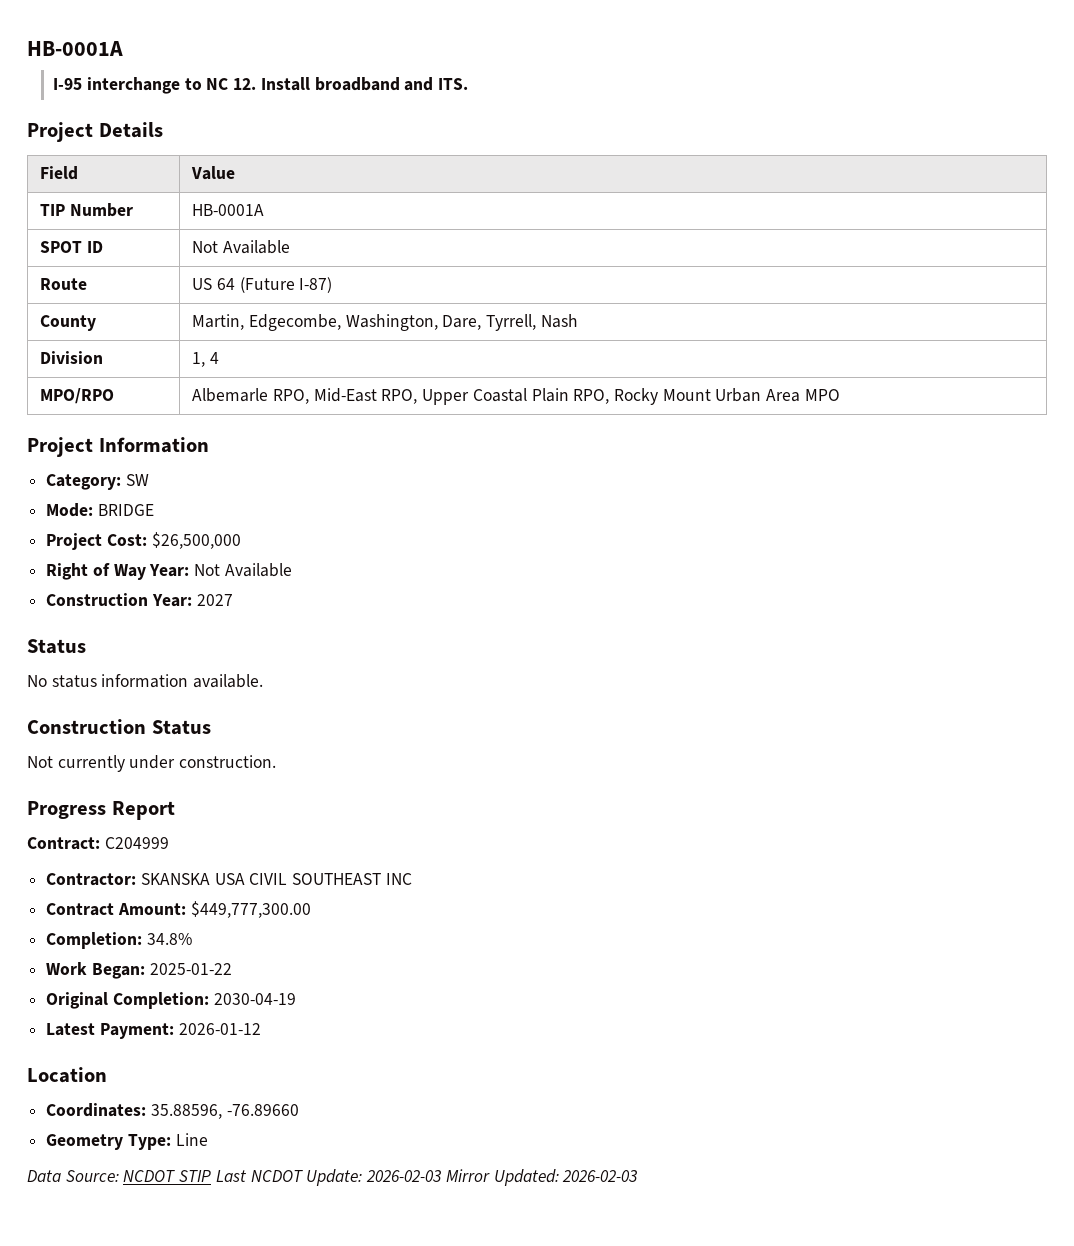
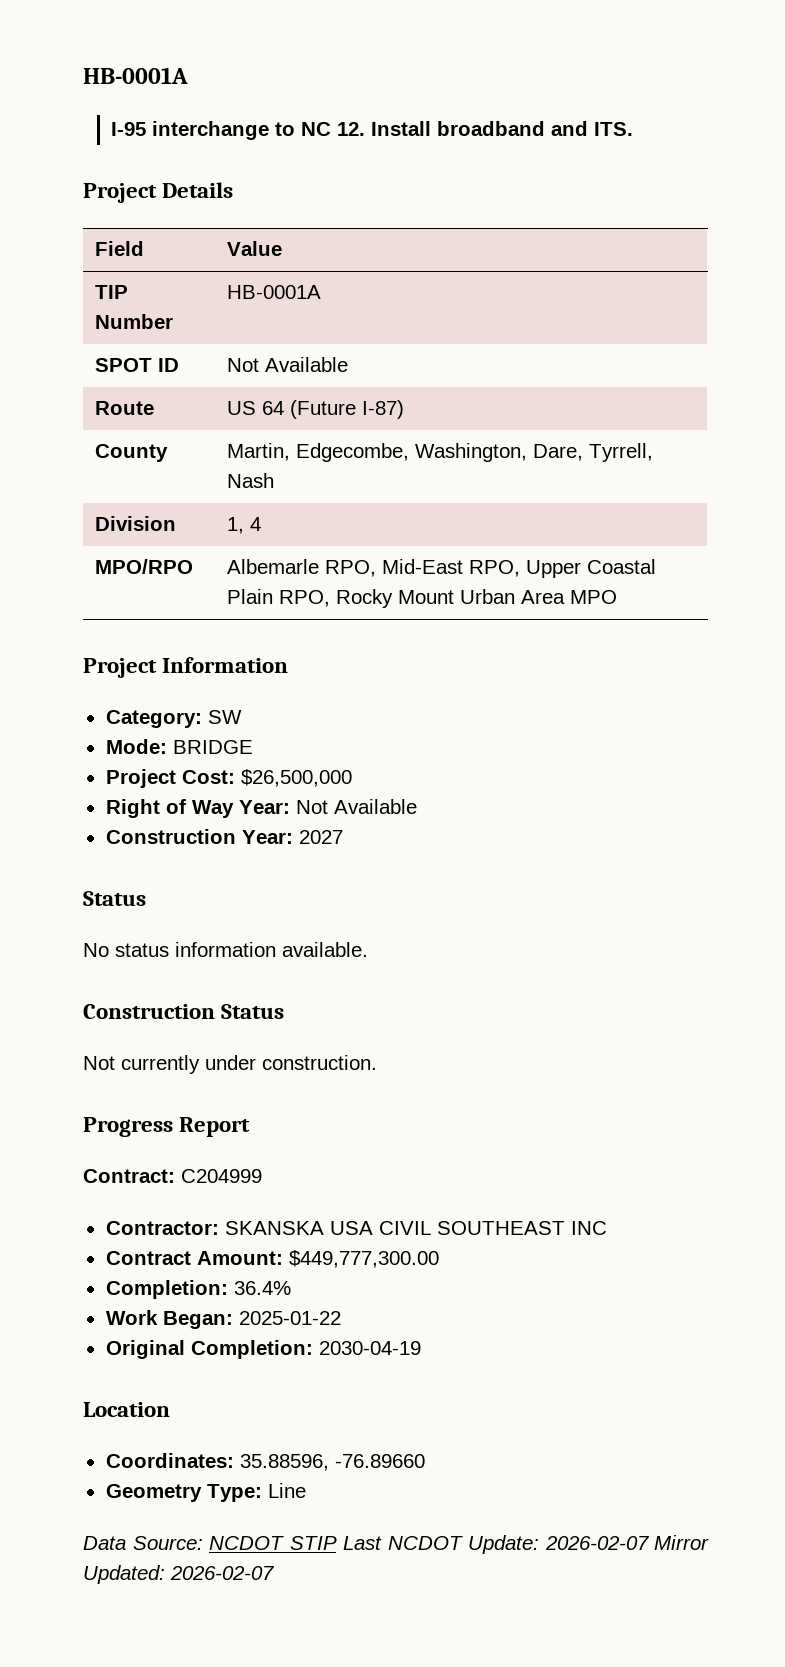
[146,933,192,945] 34.8% -> [233,1281,291,1295] 36.4%
[46,1023,261,1039] // Latest Payment: 2026-01-12 -> (421, 1348) none
[366,1170,442,1182] 2026-02-03 -> [544,1536,650,1550] 2026-02-07
[562,1170,638,1182] 2026-02-03 -> [170,1566,275,1580] 2026-02-07

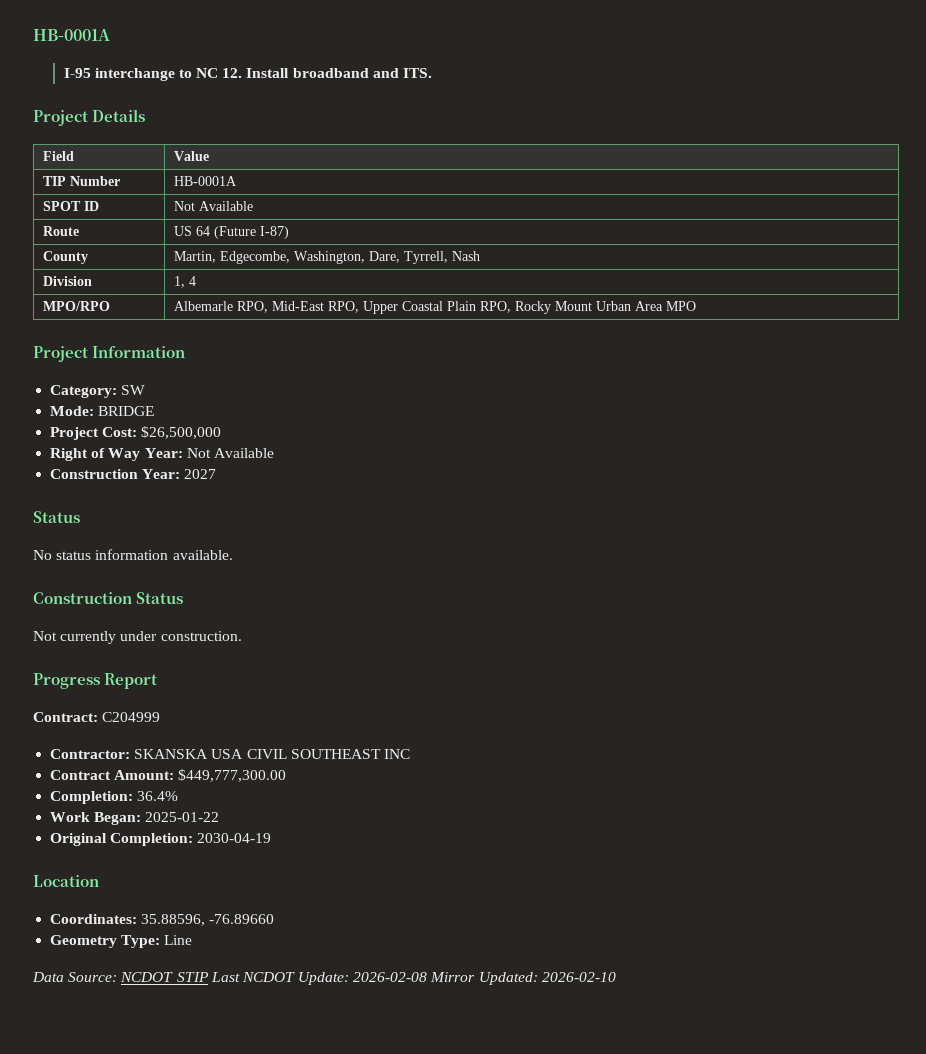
[544,1536,650,1550] 2026-02-07 -> [353,972,428,982] 2026-02-08
[170,1566,275,1580] 2026-02-07 -> [541,972,616,982] 2026-02-10

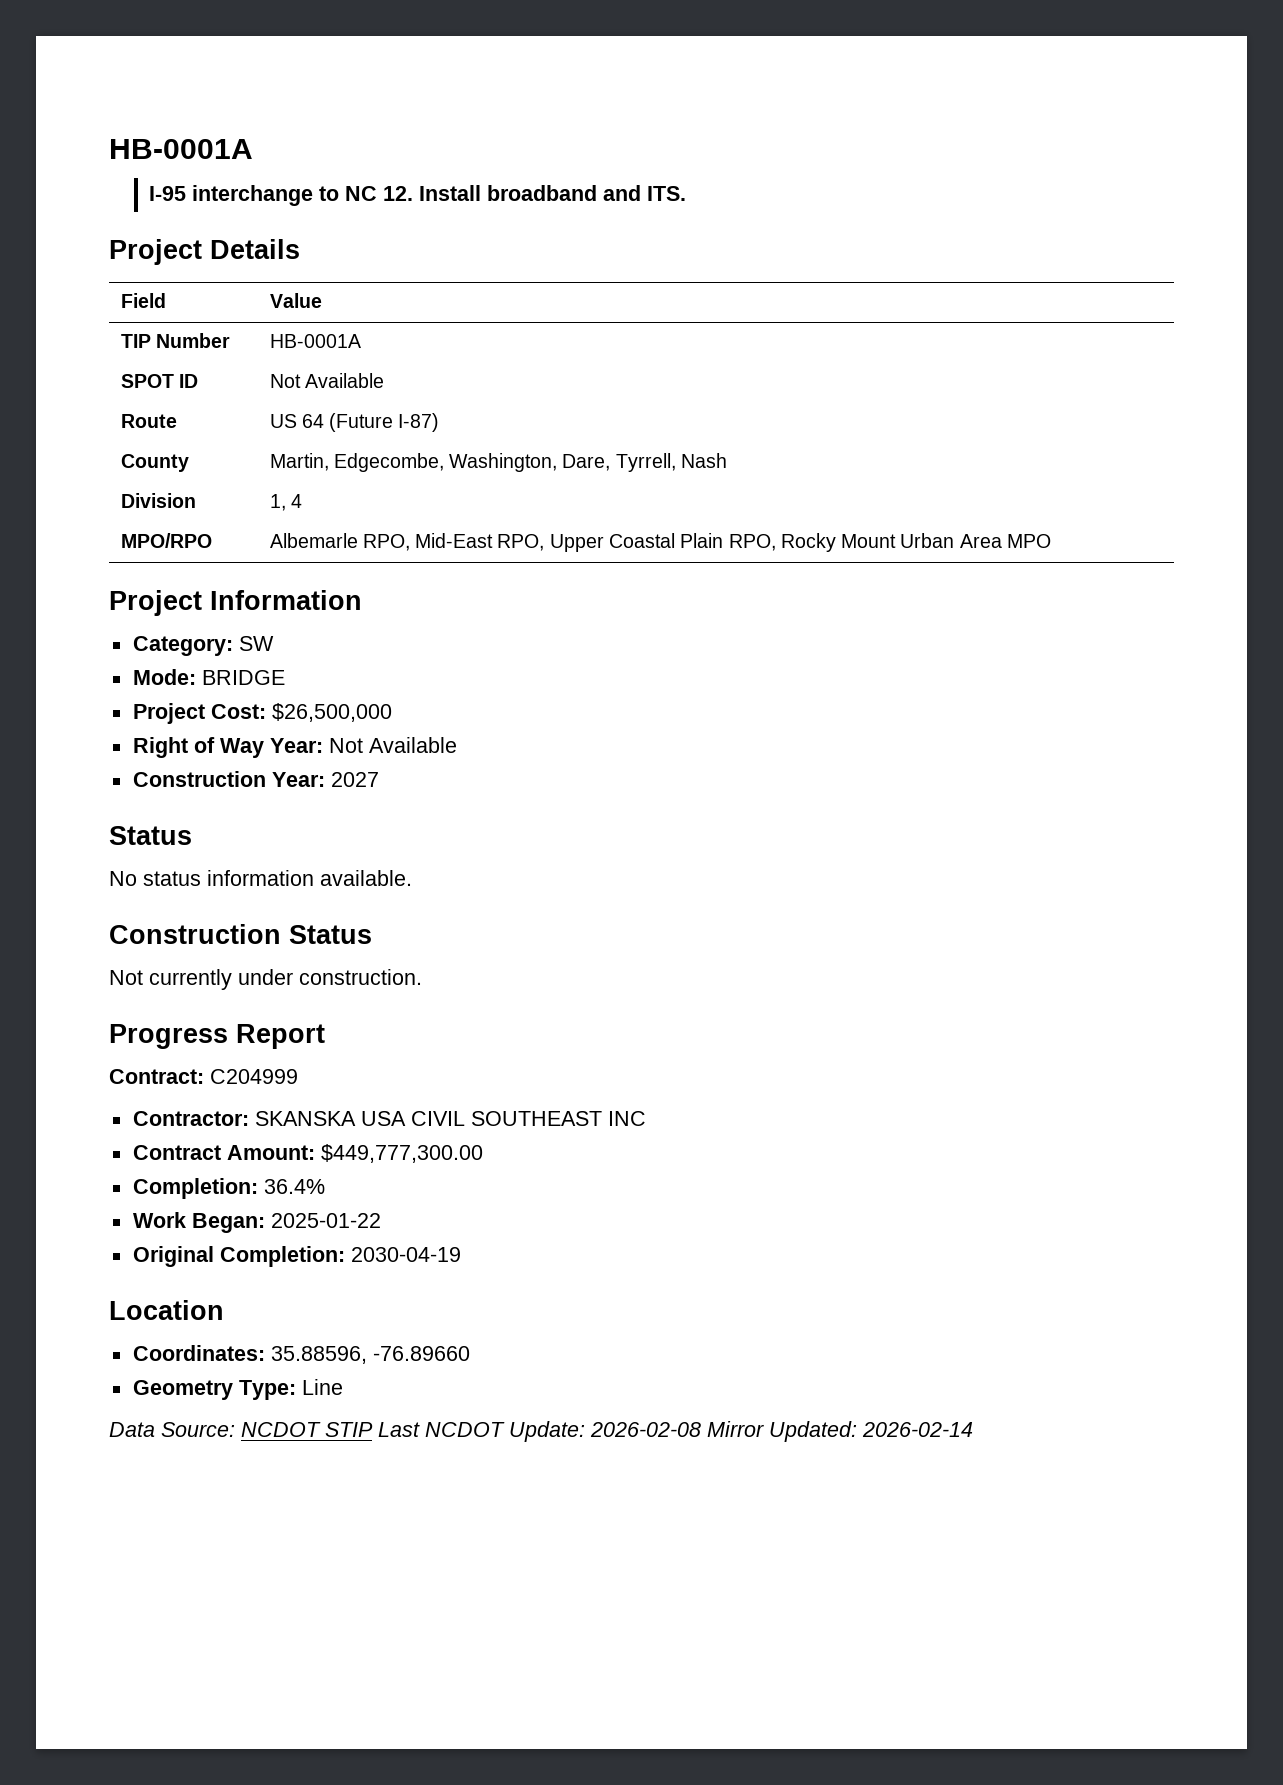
[541,972,616,982] 2026-02-10 -> [862,1422,973,1437] 2026-02-14

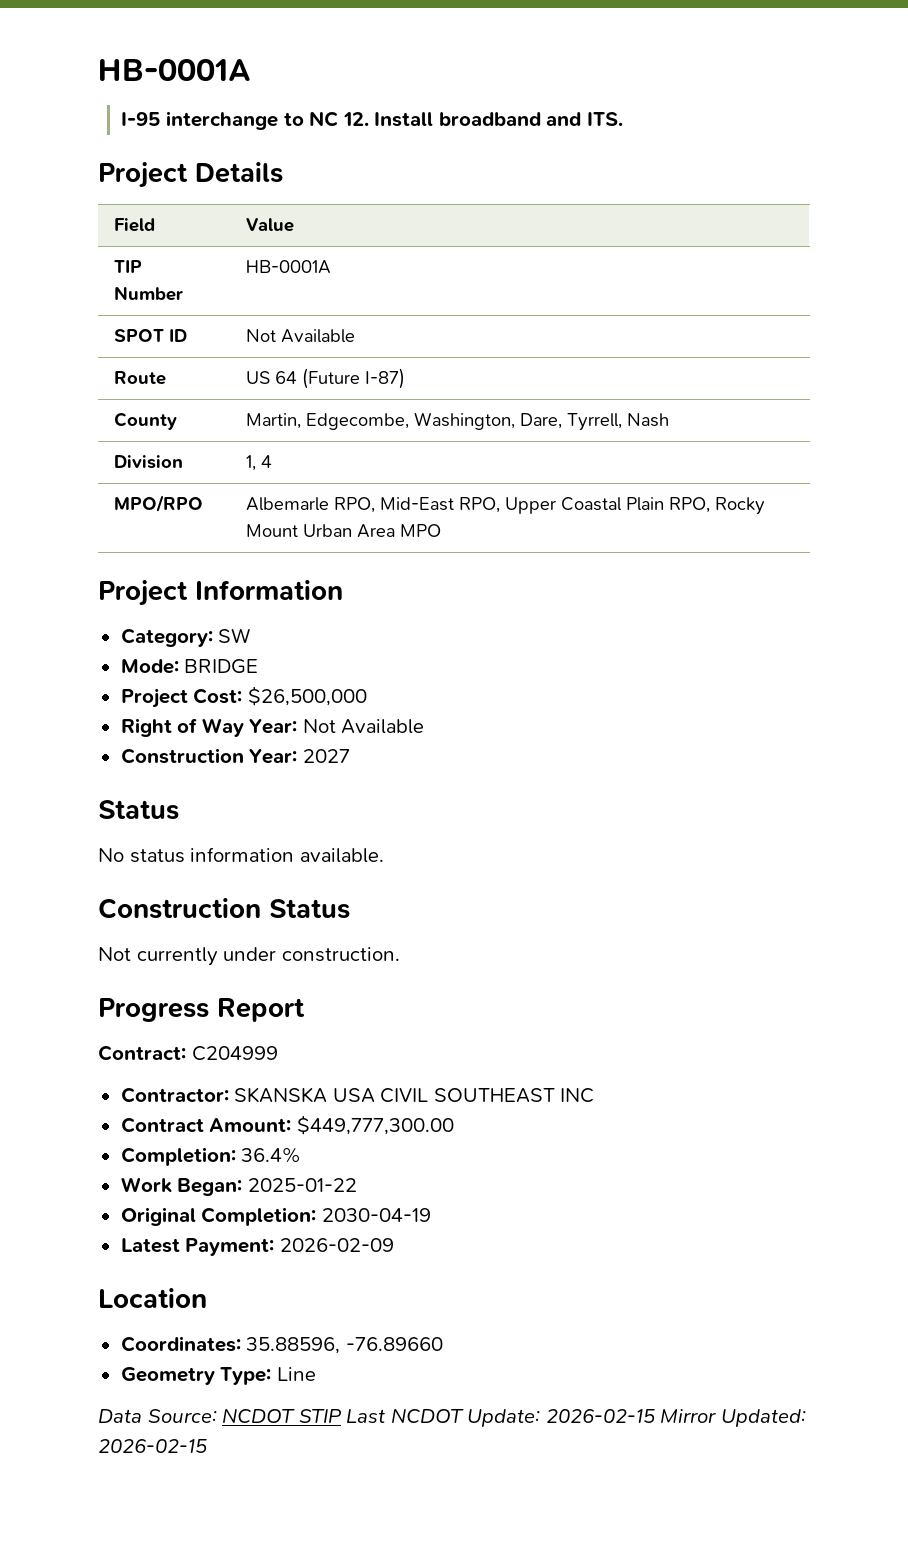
(461, 1254) none -> [120,1238,394,1256] // Latest Payment: 2026-02-09
[590,1422,701,1437] 2026-02-08 -> [545,1409,655,1423] 2026-02-15
[862,1422,973,1437] 2026-02-14 -> [98,1439,207,1453] 2026-02-15

